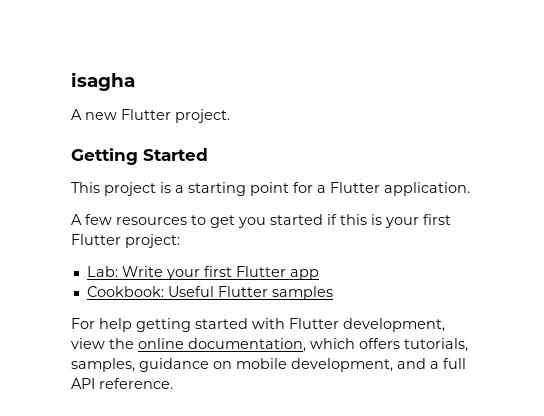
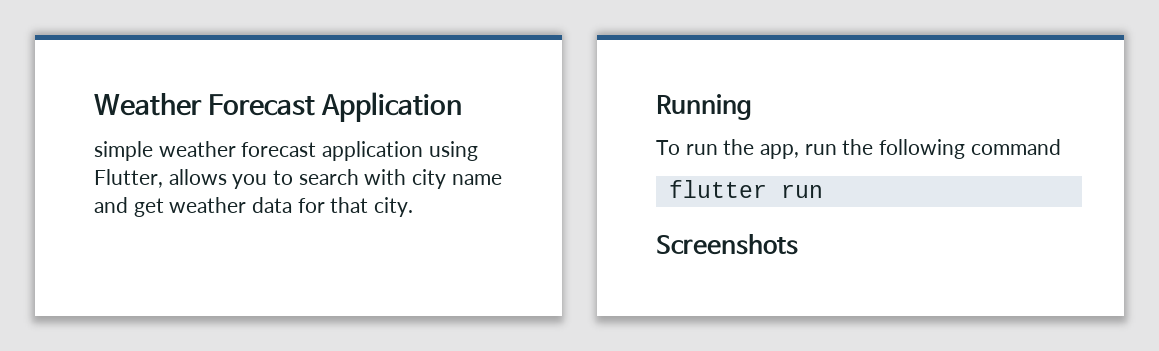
[71,72,135,91] [71,109,230,123] [71,148,208,165] [71,182,470,196] [71,214,451,228] [71,234,180,248] [86,266,319,280] [86,286,333,300] [71,318,445,332] [71,338,468,352] [71,358,466,372] [71,378,173,389] isagha // A new Flutter project. // Getting Started // This project is a starting point for a Flutter application. // A few resources to get you started if this is your first Flutter project: // Lab: Write your first Flutter app // Cookbook: Useful Flutter samples // For help getting started with Flutter development, view the online documentation, which offers tutorials, samples, guidance on mobile development, and a full API reference. -> [94,92,463,122] [94,141,478,161] [94,169,502,189] [94,197,414,217] [656,94,752,120] [656,139,1061,159] [668,180,823,198] [656,234,798,255] Weather Forecast Application // simple weather forecast application using Flutter, allows you to search with city name and get weather data for that city. // Running // To run the app, run the following command // flutter run // Screenshots

